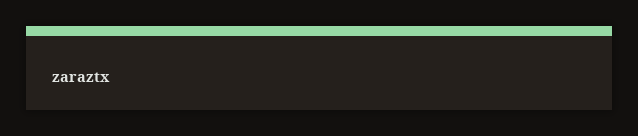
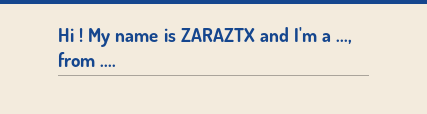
[52,72,110,82] zaraztx -> [58,27,353,47] [58,52,117,67] Hi ! My name is ZARAZTX and I'm a ..., from ....

